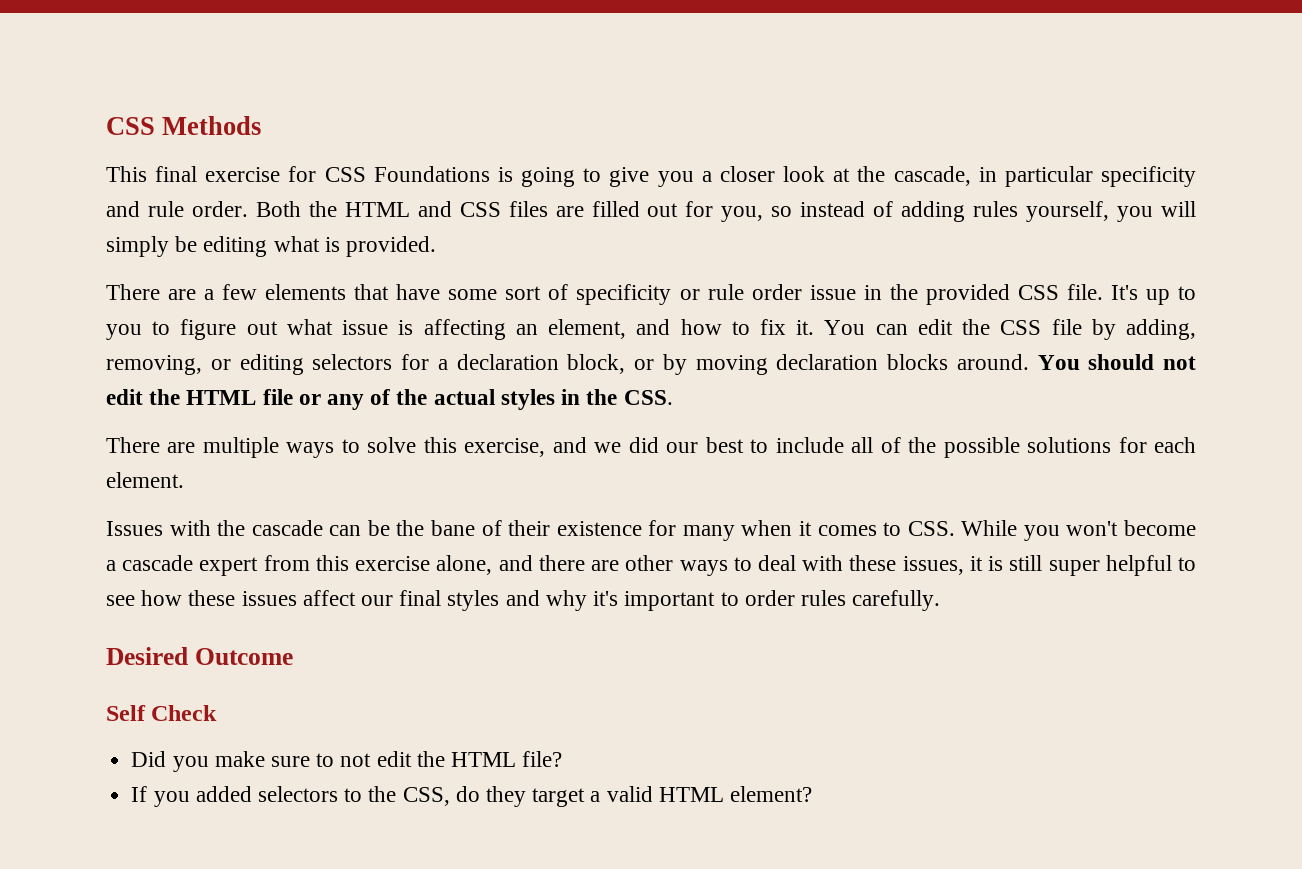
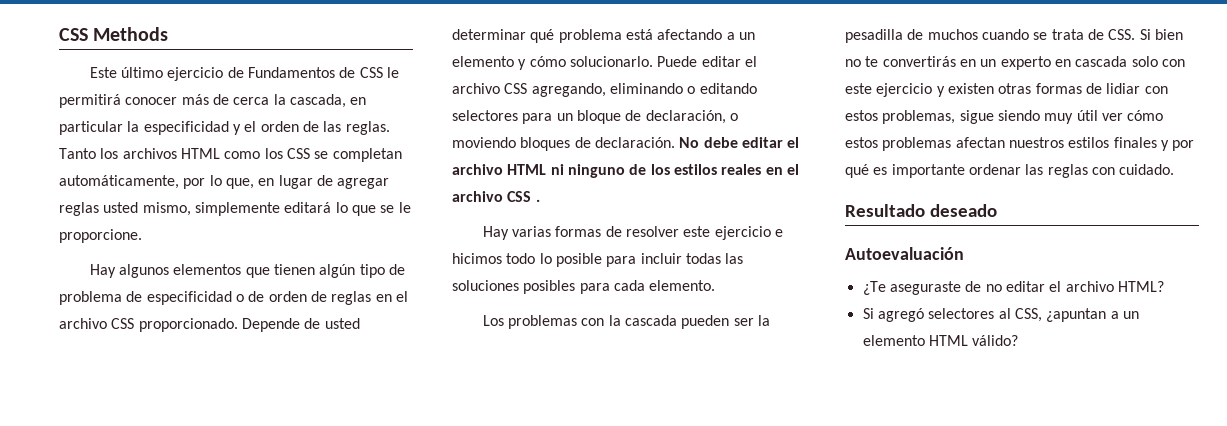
[106,166,1196,187] [106,201,1197,222] [106,236,437,257] [106,284,1196,305] [106,319,1197,340] [106,354,1196,375] [106,389,673,410] [106,437,1196,458] [106,472,184,488] [106,520,1196,541] [106,555,1197,576] [106,590,941,611] [106,647,293,665] [106,705,218,721] [131,751,563,772] [131,786,813,807] This final exercise for CSS Foundations is going to give you a closer look at the cascade, in particular specificity and rule order. Both the HTML and CSS files are filled out for you, so instead of adding rules yourself, you will simply be editing what is provided. // There are a few elements that have some sort of specificity or rule order issue in the provided CSS file. It's up to you to figure out what issue is affecting an element, and how to fix it. You can edit the CSS file by adding, removing, or editing selectors for a declaration block, or by moving declaration blocks around. You should not edit the HTML file or any of the actual styles in the CSS. // There are multiple ways to solve this exercise, and we did our best to include all of the possible solutions for each element. // Issues with the cascade can be the bane of their existence for many when it comes to CSS. While you won't become a cascade expert from this exercise alone, and there are other ways to deal with these issues, it is still super helpful to see how these issues affect our final styles and why it's important to order rules carefully. // Desired Outcome // Self Check // Did you make sure to not edit the HTML file? // If you added selectors to the CSS, do they target a valid HTML element? -> [89,67,399,81] [59,94,367,108] [59,121,390,135] [59,148,402,162] [59,175,390,189] [59,202,411,216] [59,229,142,243] [89,264,405,278] [59,291,408,305] [59,318,360,332] [452,29,755,43] [452,56,757,70] [452,83,757,97] [452,110,738,124] [452,137,800,151] [452,164,799,178] [452,191,540,202] [482,226,783,240] [452,253,744,267] [452,280,716,294] [482,315,770,329] [845,29,1183,43] [845,56,1185,70] [845,83,1168,97] [845,110,1164,124] [845,137,1195,151] [845,164,1175,178] [845,204,997,217] [845,247,964,260] [862,281,1164,295] [862,308,1139,322] [862,335,1019,346] Este último ejercicio de Fundamentos de CSS le permitirá conocer más de cerca la cascada, en particular la especificidad y el orden de las reglas. Tanto los archivos HTML como los CSS se completan automáticamente, por lo que, en lugar de agregar reglas usted mismo, simplemente editará lo que se le proporcione. // Hay algunos elementos que tienen algún tipo de problema de especificidad o de orden de reglas en el archivo CSS proporcionado. Depende de usted determinar qué problema está afectando a un elemento y cómo solucionarlo. Puede editar el archivo CSS agregando, eliminando o editando selectores para un bloque de declaración, o moviendo bloques de declaración. No debe editar el archivo HTML ni ninguno de los estilos reales en el archivo CSS . // Hay varias formas de resolver este ejercicio e hicimos todo lo posible para incluir todas las soluciones posibles para cada elemento. // Los problemas con la cascada pueden ser la pesadilla de muchos cuando se trata de CSS. Si bien no te convertirás en un experto en cascada solo con este ejercicio y existen otras formas de lidiar con estos problemas, sigue siendo muy útil ver cómo estos problemas afectan nuestros estilos finales y por qué es importante ordenar las reglas con cuidado. // Resultado deseado // Autoevaluación // ¿Te aseguraste de no editar el archivo HTML? // Si agregó selectores al CSS, ¿apuntan a un elemento HTML válido?

